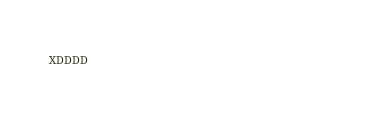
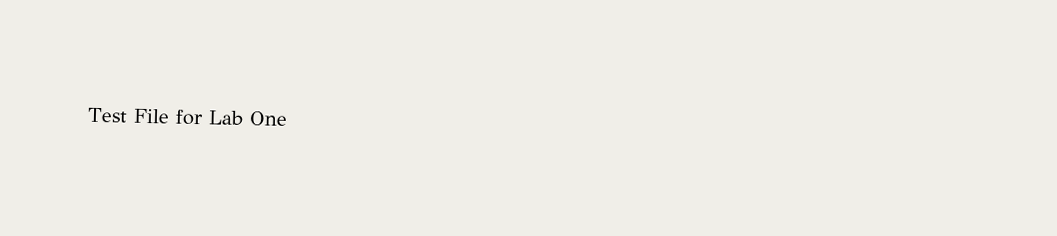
[48,56,88,64] XDDDD -> [87,107,288,126] Test File for Lab One

